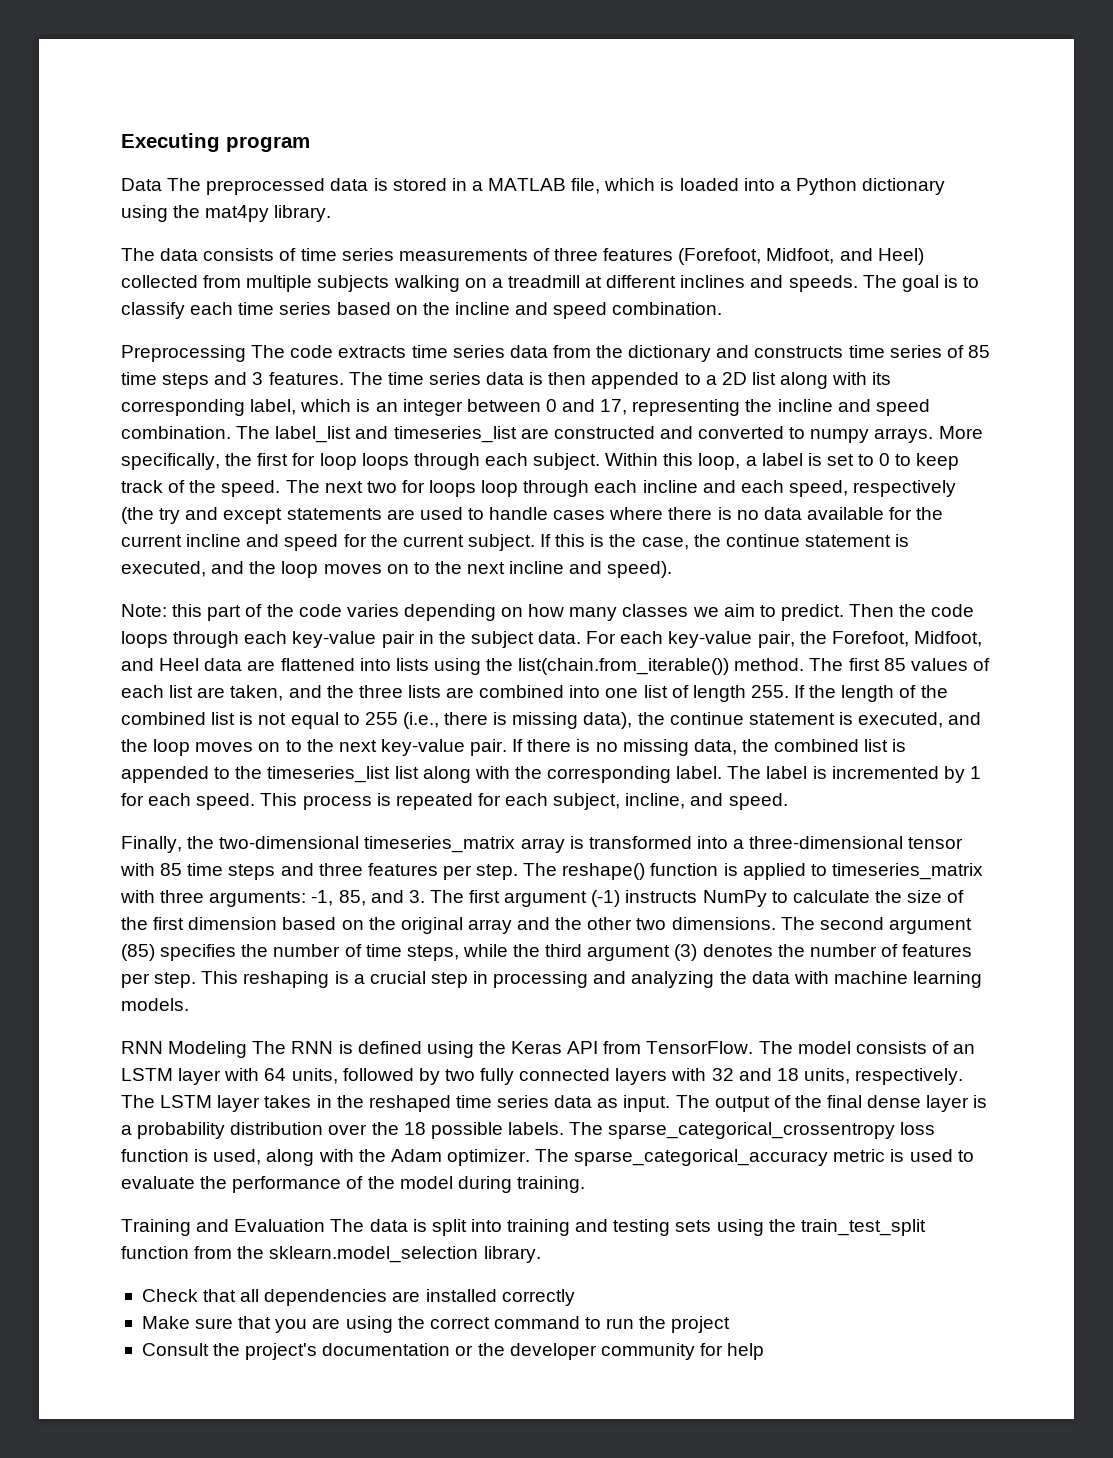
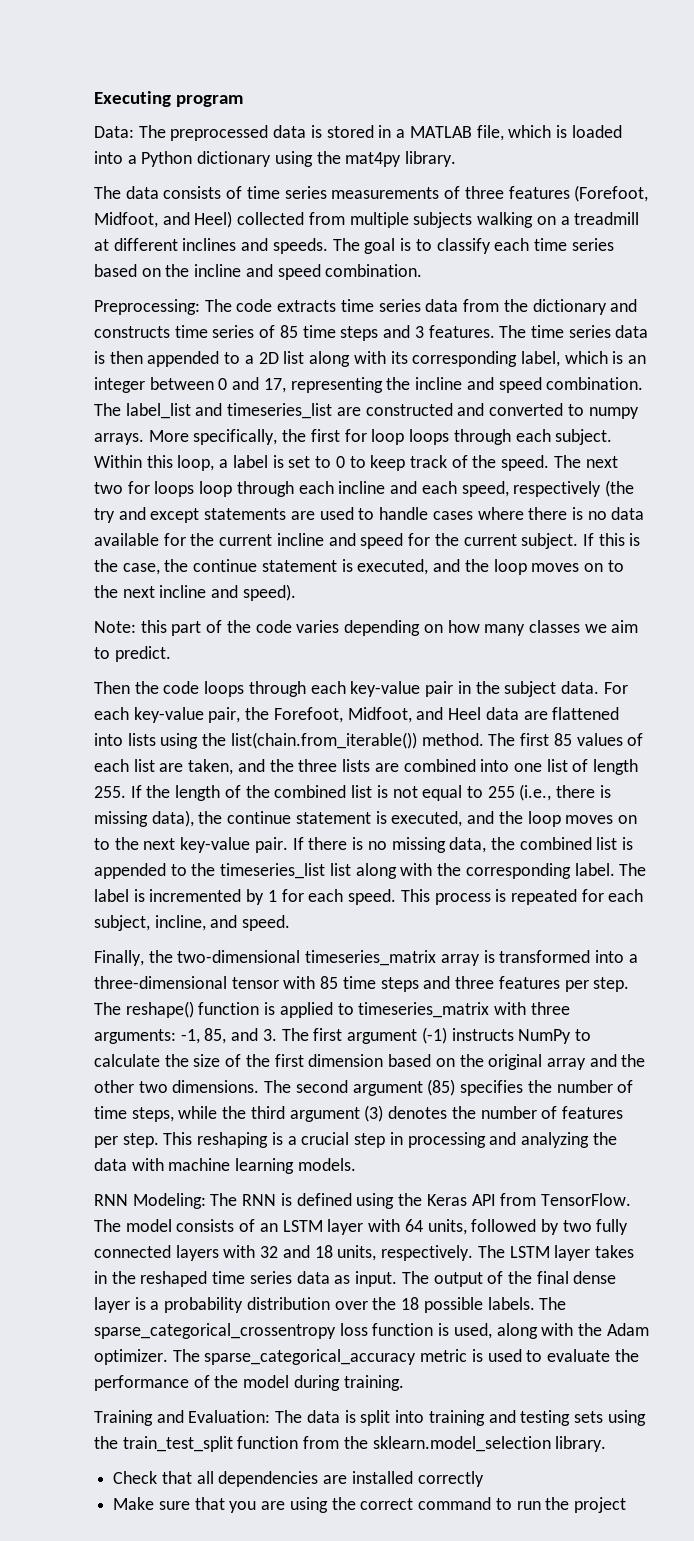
[121,178,162,191] Data -> [94,126,134,138] Data:
[121,345,246,362] Preprocessing -> [94,299,200,315] Preprocessing:
(844, 612) none -> (171, 654) //
[168,1041,248,1058] Modeling -> [132,1193,206,1209] Modeling:
[234,1219,326,1232] Evaluation -> [188,1410,271,1423] Evaluation:
[141,1343,765,1360] // Consult the project's documentation or the developer community for help -> (626, 1505) none

